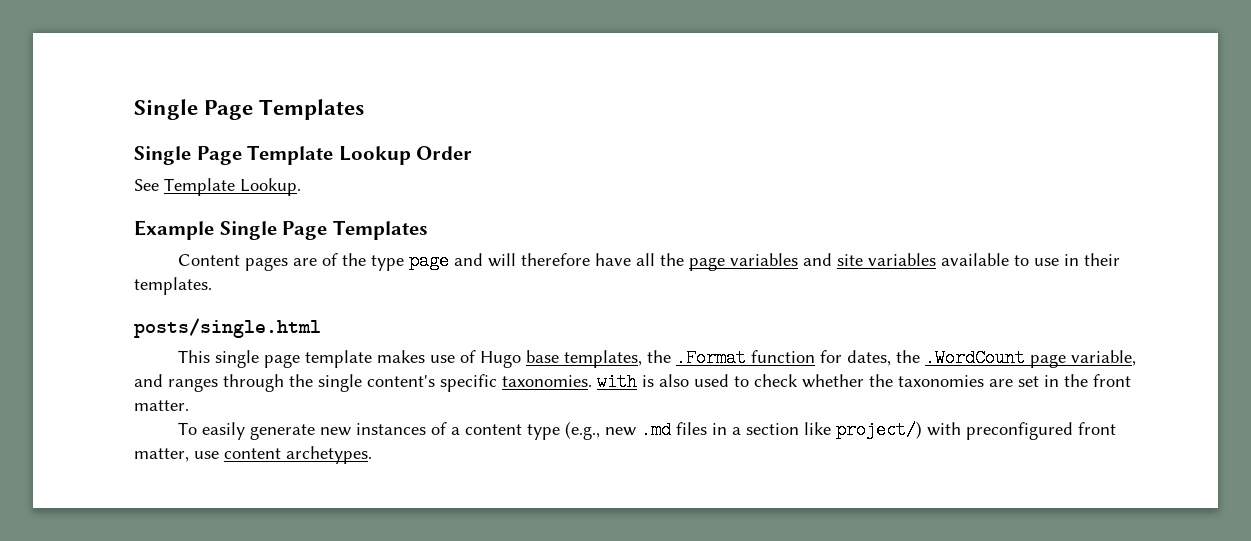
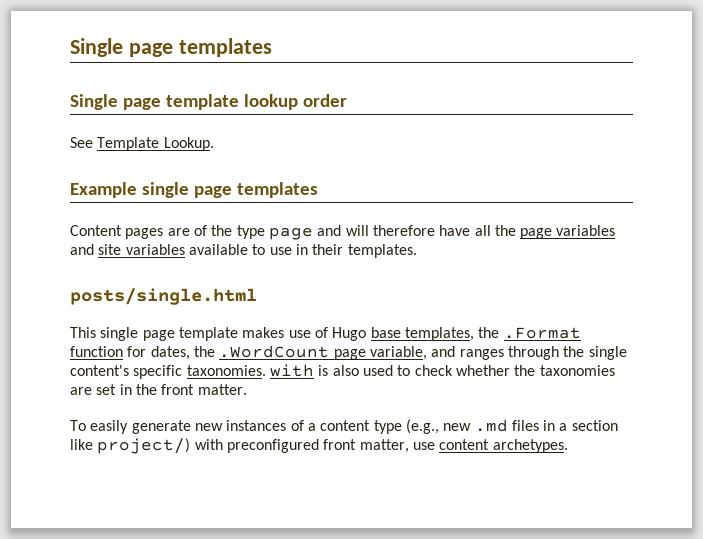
[134,99,365,120] [134,145,473,165] Single Page Templates // Single Page Template Lookup Order -> [70,38,272,57] [70,94,347,110] Single page templates // Single page template lookup order
[219,220,428,240] Single Page Templates -> [141,182,318,198] single page templates

